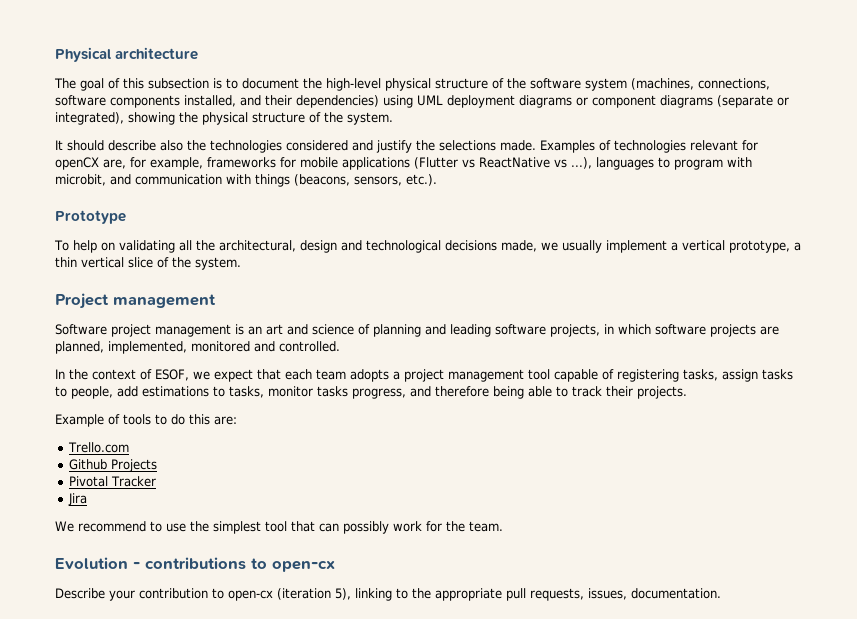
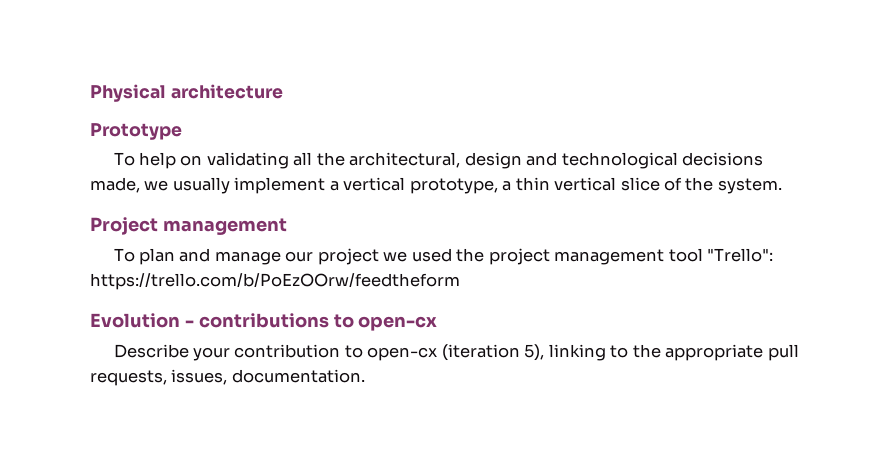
[54,78,770,91] [55,95,789,108] [55,112,393,125] [55,140,758,153] [55,157,752,170] [55,174,437,187] // The goal of this subsection is to document the high-level physical structure of the software system (machines, connections, software components installed, and their dependencies) using UML deployment diagrams or component diagrams (separate or integrated), showing the physical structure of the system. // It should describe also the technologies considered and justify the selections made. Examples of technologies relevant for openCX are, for example, frameworks for mobile applications (Flutter vs ReactNative vs ...), languages to program with microbit, and communication with things (beacons, sensors, etc.). -> (283, 91) none
[55,324,779,337] [55,341,340,354] [55,369,793,382] [55,386,687,399] [55,414,237,427] [68,442,130,453] [69,459,158,472] [69,476,157,487] [68,493,88,506] [55,521,503,534] Software project management is an art and science of planning and leading software projects, in which software projects are planned, implemented, monitored and controlled. // In the context of ESOF, we expect that each team adopts a project management tool capable of registering tasks, assign tasks to people, add estimations to tasks, monitor tasks progress, and therefore being able to track their projects. // Example of tools to do this are: // Trello.com // Github Projects // Pivotal Tracker // Jira // We recommend to use the simplest tool that can possibly work for the team. -> [113,248,774,265] [90,273,460,290] To plan and manage our project we used the project management tool "Trello": https://trello.com/b/PoEzOOrw/feedtheform

